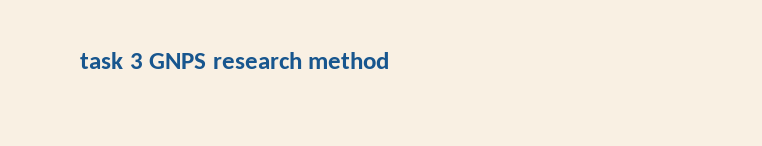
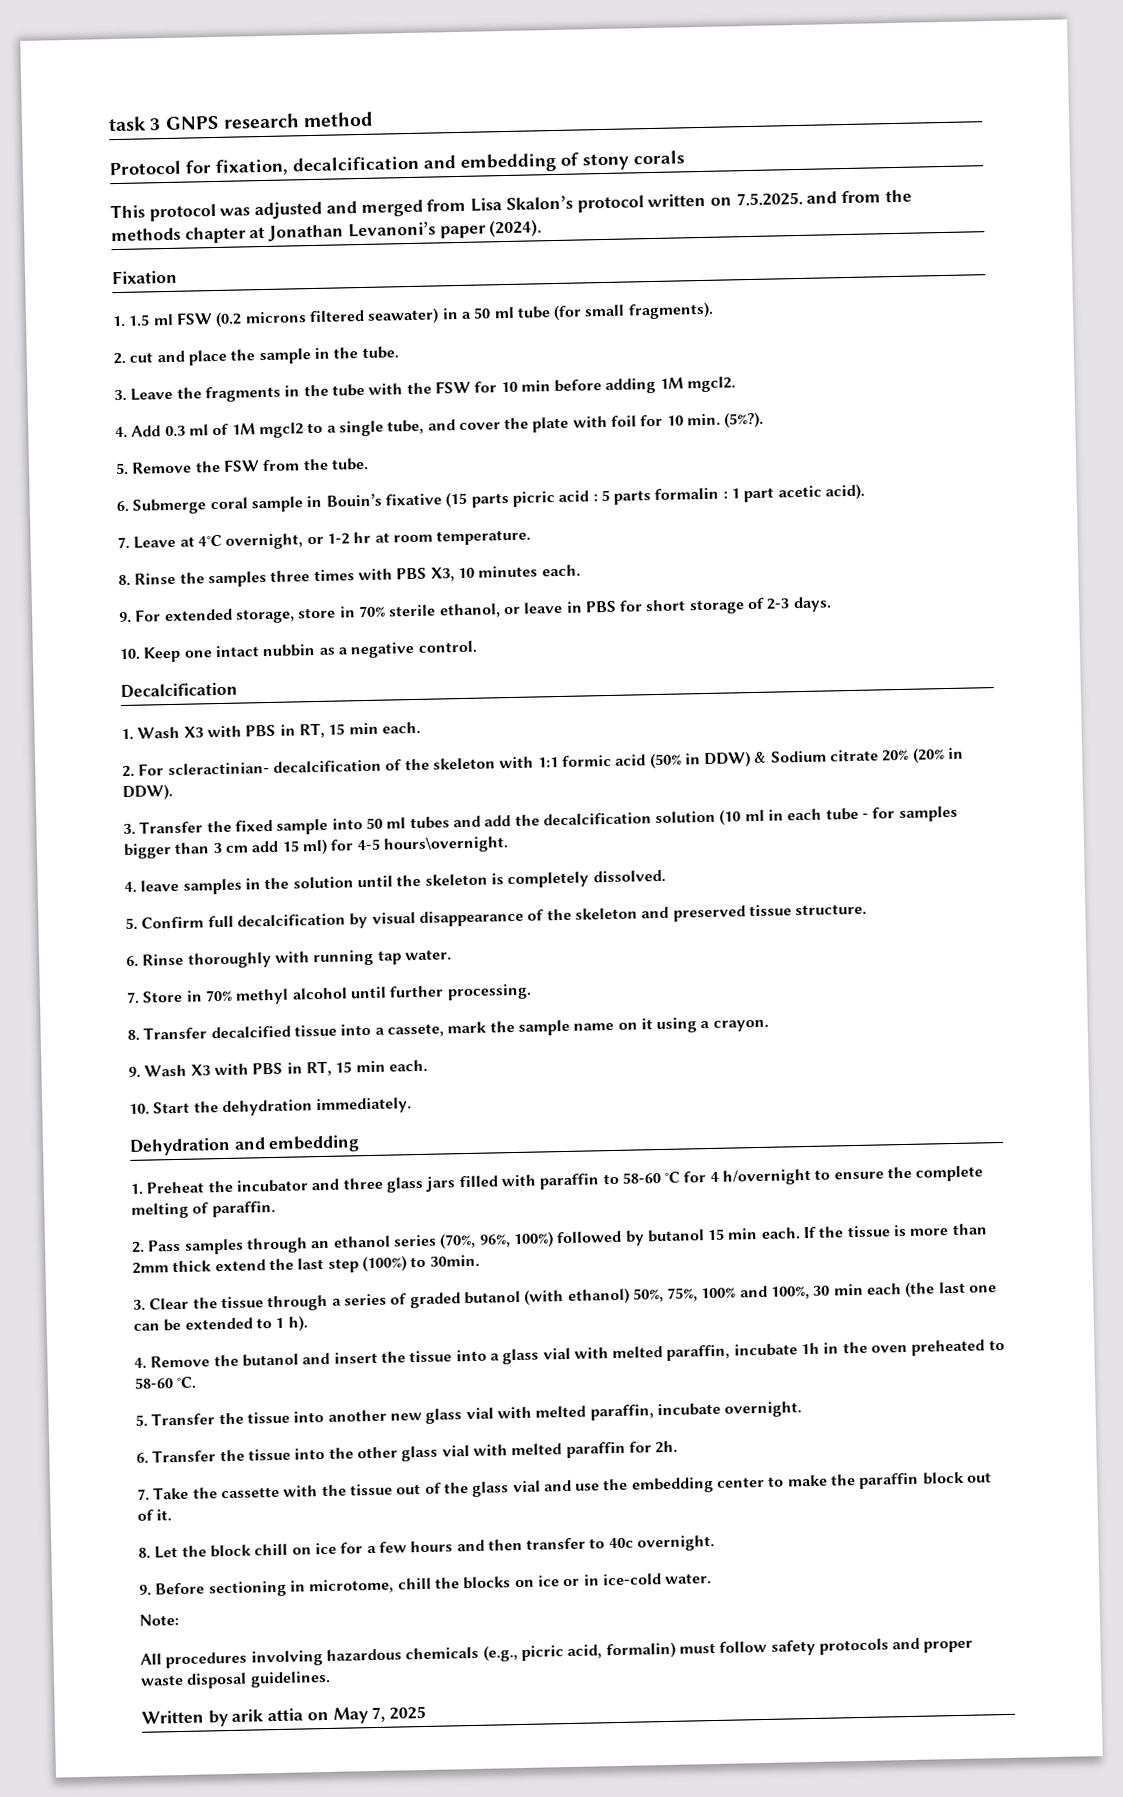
(390, 60) none -> [109,150,685,176] [110,189,912,222] [111,219,543,244] [111,269,178,285] [112,301,714,328] [113,346,399,366] [114,376,737,403] [115,411,765,439] [115,457,369,476] [116,483,866,515] [117,529,532,550] [118,564,581,588] [119,596,832,624] [119,640,477,663] [120,681,238,699] [121,721,421,741] [122,747,965,778] [122,783,173,802] [123,805,958,836] [123,836,509,859] [124,869,666,895] [125,903,868,930] [126,949,452,969] [126,983,532,1005] [127,1017,769,1041] [128,1059,428,1078] [129,1097,413,1117] [129,1134,361,1156] [130,1165,984,1195] [131,1200,276,1219] [131,1223,988,1255] [132,1254,480,1274] [133,1281,998,1312] [133,1315,308,1332] [134,1339,1005,1369] [134,1376,198,1390] [135,1401,803,1427] [136,1440,679,1464] [137,1471,993,1501] [137,1509,173,1522] [138,1534,716,1559] [139,1573,713,1598] [139,1614,179,1626] [140,1637,974,1669] [140,1670,331,1689] [141,1705,427,1727] // Protocol for fixation, decalcification and embedding of stony corals // This protocol was adjusted and merged from Lisa Skalon’s protocol written on 7.5.2025. and from the methods chapter at Jonathan Levanoni’s paper (2024). // Fixation // 1. 1.5 ml FSW (0.2 microns filtered seawater) in a 50 ml tube (for small fragments). // 2. cut and place the sample in the tube. // 3. Leave the fragments in the tube with the FSW for 10 min before adding 1M mgcl2. // 4. Add 0.3 ml of 1M mgcl2 to a single tube, and cover the plate with foil for 10 min. (5%?). // 5. Remove the FSW from the tube. // 6. Submerge coral sample in Bouin’s fixative (15 parts picric acid : 5 parts formalin : 1 part acetic acid). // 7. Leave at 4°C overnight, or 1-2 hr at room temperature. // 8. Rinse the samples three times with PBS X3, 10 minutes each. // 9. For extended storage, store in 70% sterile ethanol, or leave in PBS for short storage of 2-3 days. // 10. Keep one intact nubbin as a negative control. // Decalcification // 1. Wash X3 with PBS in RT, 15 min each. // 2. For scleractinian- decalcification of the skeleton with 1:1 formic acid (50% in DDW) & Sodium citrate 20% (20% in DDW). // 3. Transfer the fixed sample into 50 ml tubes and add the decalcification solution (10 ml in each tube - for samples bigger than 3 cm add 15 ml) for 4-5 hours\overnight. // 4. leave samples in the solution until the skeleton is completely dissolved. // 5. Confirm full decalcification by visual disappearance of the skeleton and preserved tissue structure. // 6. Rinse thoroughly with running tap water. // 7. Store in 70% methyl alcohol until further processing. // 8. Transfer decalcified tissue into a cassete, mark the sample name on it using a crayon. // 9. Wash X3 with PBS in RT, 15 min each. // 10. Start the dehydration immediately. // Dehydration and embedding // 1. Preheat the incubator and three glass jars filled with paraffin to 58-60 °C for 4 h/overnight to ensure the complete melting of paraffin. // 2. Pass samples through an ethanol series (70%, 96%, 100%) followed by butanol 15 min each. If the tissue is more than 2mm thick extend the last step (100%) to 30min. // 3. Clear the tissue through a series of graded butanol (with ethanol) 50%, 75%, 100% and 100%, 30 min each (the last one can be extended to 1 h). // 4. Remove the butanol and insert the tissue into a glass vial with melted paraffin, incubate 1h in the oven preheated to 58-60 °C. // 5. Transfer the tissue into another new glass vial with melted paraffin, incubate overnight. // 6. Transfer the tissue into the other glass vial with melted paraffin for 2h. // 7. Take the cassette with the tissue out of the glass vial and use the embedding center to make the paraffin block out of it. // 8. Let the block chill on ice for a few hours and then transfer to 40c overnight. // 9. Before sectioning in microtome, chill the blocks on ice or in ice-cold water. // Note: // All procedures involving hazardous chemicals (e.g., picric acid, formalin) must follow safety protocols and proper waste disposal guidelines. // Written by arik attia on May 7, 2025

